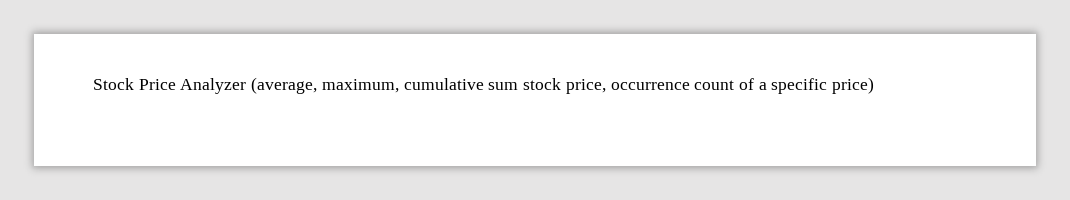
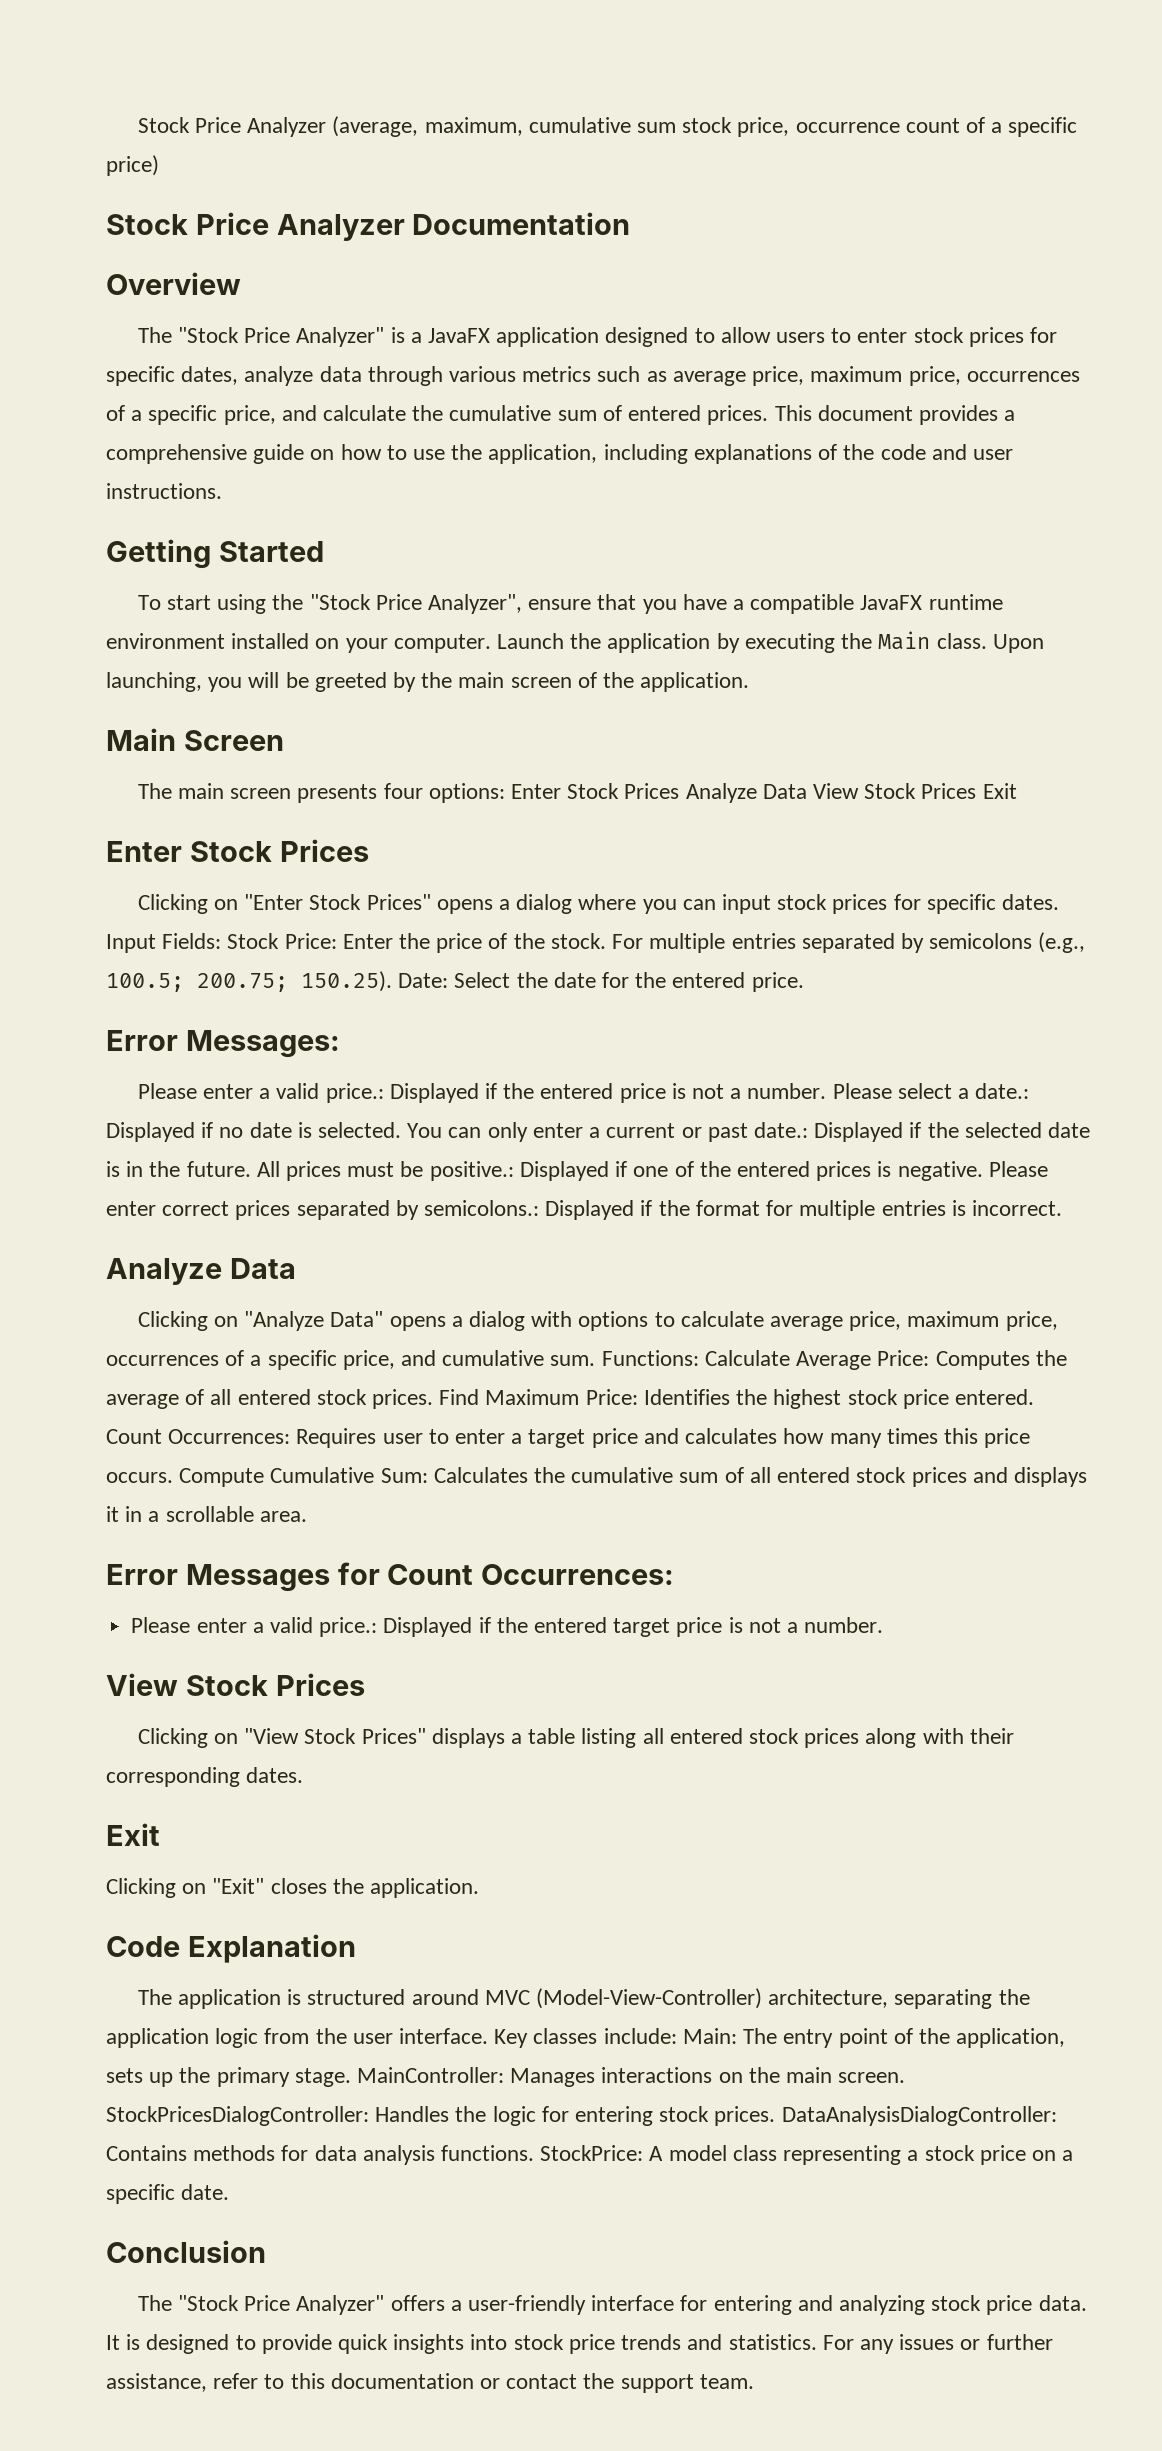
(875, 85) none -> [106,212,631,241] [106,272,241,295] [137,327,1058,347] [106,366,1080,386] [106,405,1016,425] [106,444,1013,464] [106,483,222,499] [106,539,324,569] [137,594,1003,614] [106,631,1044,653] [106,672,750,692] [106,728,284,751] [137,783,1017,803] [106,839,369,862] [137,894,1060,914] [106,932,1086,953] [106,971,804,992] [106,1030,340,1058] [137,1083,1030,1103] [106,1122,1090,1142] [106,1161,1048,1181] [106,1200,1062,1220] [106,1258,296,1285] [137,1311,1058,1331] [106,1350,1067,1370] [106,1389,1034,1409] [106,1428,1031,1448] [106,1467,1087,1487] [106,1506,307,1522] [106,1562,675,1592] [131,1617,884,1637] [106,1673,365,1696] [137,1728,1014,1748] [106,1767,304,1787] [106,1823,160,1846] [106,1878,480,1898] [106,1934,356,1963] [137,1988,1030,2009] [106,2028,1066,2048] [106,2067,906,2087] [106,2106,1057,2126] [106,2145,1074,2165] [106,2184,230,2204] [106,2240,266,2263] [137,2295,1087,2315] [106,2334,1053,2354] [106,2373,754,2393] // Stock Price Analyzer Documentation // Overview // The "Stock Price Analyzer" is a JavaFX application designed to allow users to enter stock prices for specific dates, analyze data through various metrics such as average price, maximum price, occurrences of a specific price, and calculate the cumulative sum of entered prices. This document provides a comprehensive guide on how to use the application, including explanations of the code and user instructions. // Getting Started // To start using the "Stock Price Analyzer", ensure that you have a compatible JavaFX runtime environment installed on your computer. Launch the application by executing the Main class. Upon launching, you will be greeted by the main screen of the application. // Main Screen // The main screen presents four options: Enter Stock Prices Analyze Data View Stock Prices Exit // Enter Stock Prices // Clicking on "Enter Stock Prices" opens a dialog where you can input stock prices for specific dates. Input Fields: Stock Price: Enter the price of the stock. For multiple entries separated by semicolons (e.g., 100.5; 200.75; 150.25). Date: Select the date for the entered price. // Error Messages: // Please enter a valid price.: Displayed if the entered price is not a number. Please select a date.: Displayed if no date is selected. You can only enter a current or past date.: Displayed if the selected date is in the future. All prices must be positive.: Displayed if one of the entered prices is negative. Please enter correct prices separated by semicolons.: Displayed if the format for multiple entries is incorrect. // Analyze Data // Clicking on "Analyze Data" opens a dialog with options to calculate average price, maximum price, occurrences of a specific price, and cumulative sum. Functions: Calculate Average Price: Computes the average of all entered stock prices. Find Maximum Price: Identifies the highest stock price entered. Count Occurrences: Requires user to enter a target price and calculates how many times this price occurs. Compute Cumulative Sum: Calculates the cumulative sum of all entered stock prices and displays it in a scrollable area. // Error Messages for Count Occurrences: // Please enter a valid price.: Displayed if the entered target price is not a number. // View Stock Prices // Clicking on "View Stock Prices" displays a table listing all entered stock prices along with their corresponding dates. // Exit // Clicking on "Exit" closes the application. // Code Explanation // The application is structured around MVC (Model-View-Controller) architecture, separating the application logic from the user interface. Key classes include: Main: The entry point of the application, sets up the primary stage. MainController: Manages interactions on the main screen. StockPricesDialogController: Handles the logic for entering stock prices. DataAnalysisDialogController: Contains methods for data analysis functions. StockPrice: A model class representing a stock price on a specific date. // Conclusion // The "Stock Price Analyzer" offers a user-friendly interface for entering and analyzing stock price data. It is designed to provide quick insights into stock price trends and statistics. For any issues or further assistance, refer to this documentation or contact the support team.

